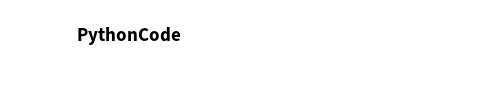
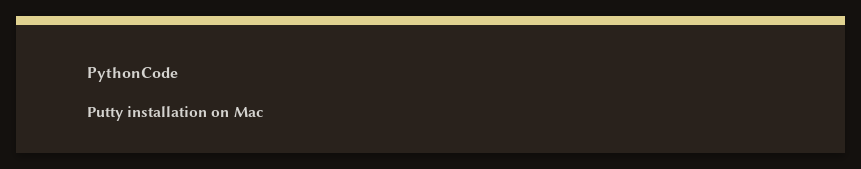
(181, 36) none -> [87,106,263,121] // Putty installation on Mac

